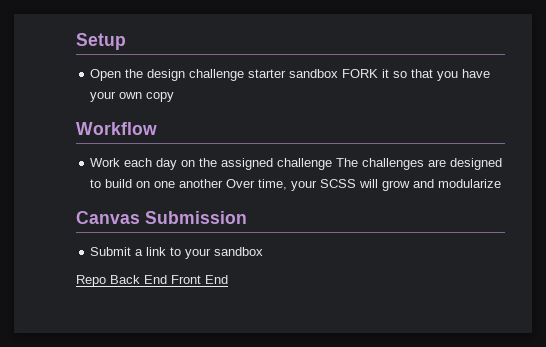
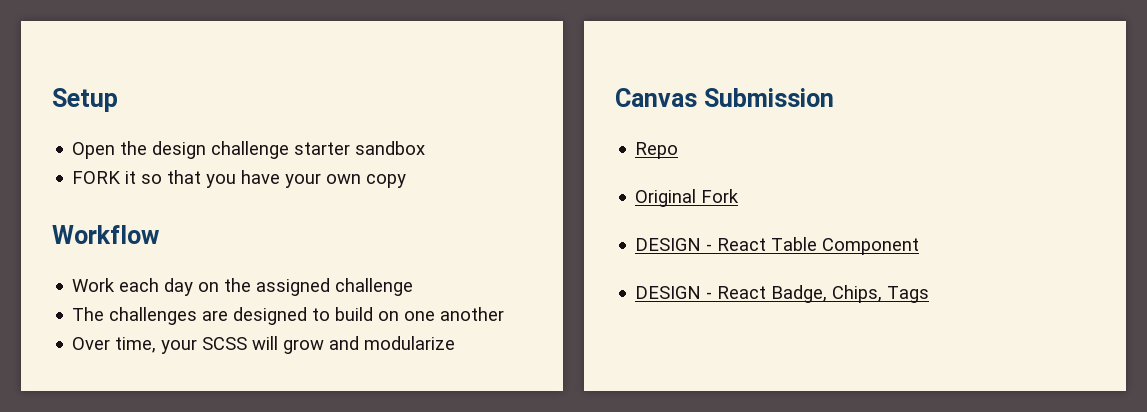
(339, 73) none -> (426, 148) //
(333, 164) none -> (414, 287) //
(224, 183) none -> (505, 314) //
[90,247,264,259] [76,275,228,287] Submit a link to your sandbox // Repo Back End Front End -> [635,142,679,159] [635,189,740,207] [635,237,920,255] [635,285,930,303] Repo // Original Fork // DESIGN - React Table Component // DESIGN - React Badge, Chips, Tags

